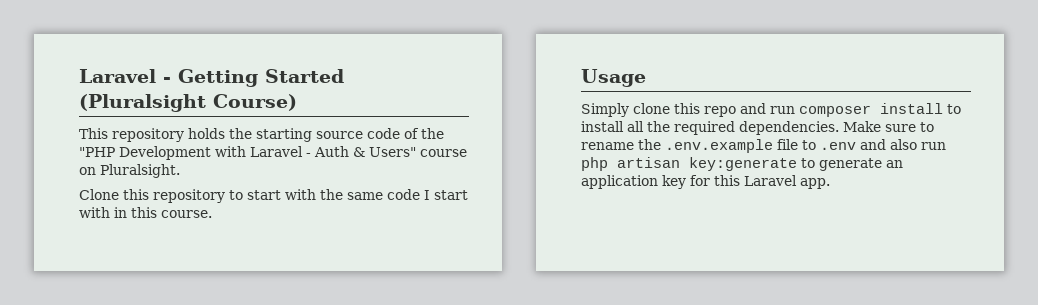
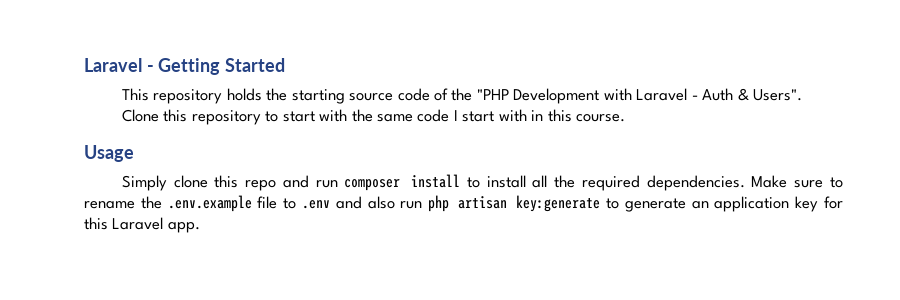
[79,94,297,112] (Pluralsight Course) -> (286, 65) none
[369,147,467,157] [79,164,180,178] Users" course on Pluralsight. -> [753,89,803,101] Users".

